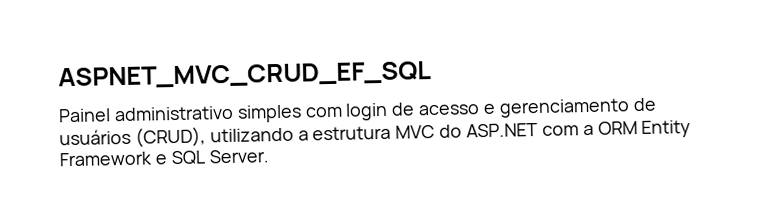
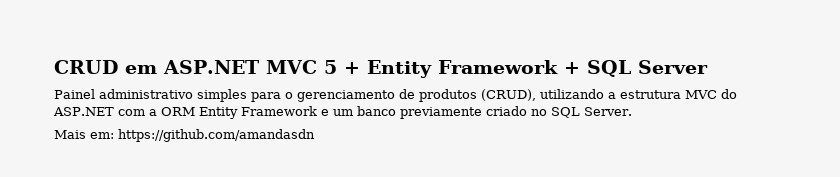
[58,61,432,90] [58,102,497,123] ASPNET_MVC_CRUD_EF_SQL // Painel administrativo simples com login de acesso e -> [54,60,708,78] [54,89,293,102] CRUD em ASP.NET MVC 5 + Entity Framework + SQL Server // Painel administrativo simples para o
[59,128,131,146] usuários -> [419,89,477,102] produtos
(167, 159) none -> [332,106,547,119] um banco previamente criado no
(269, 156) none -> [54,129,315,142] // Mais em: https://github.com/amandasdn

